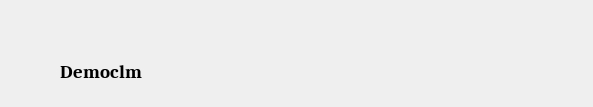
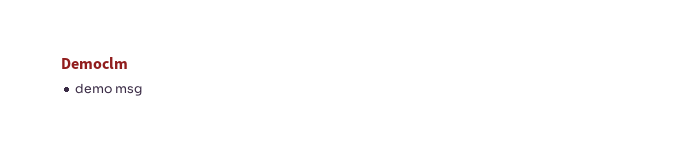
(142, 71) none -> [74,83,143,96] // demo msg

